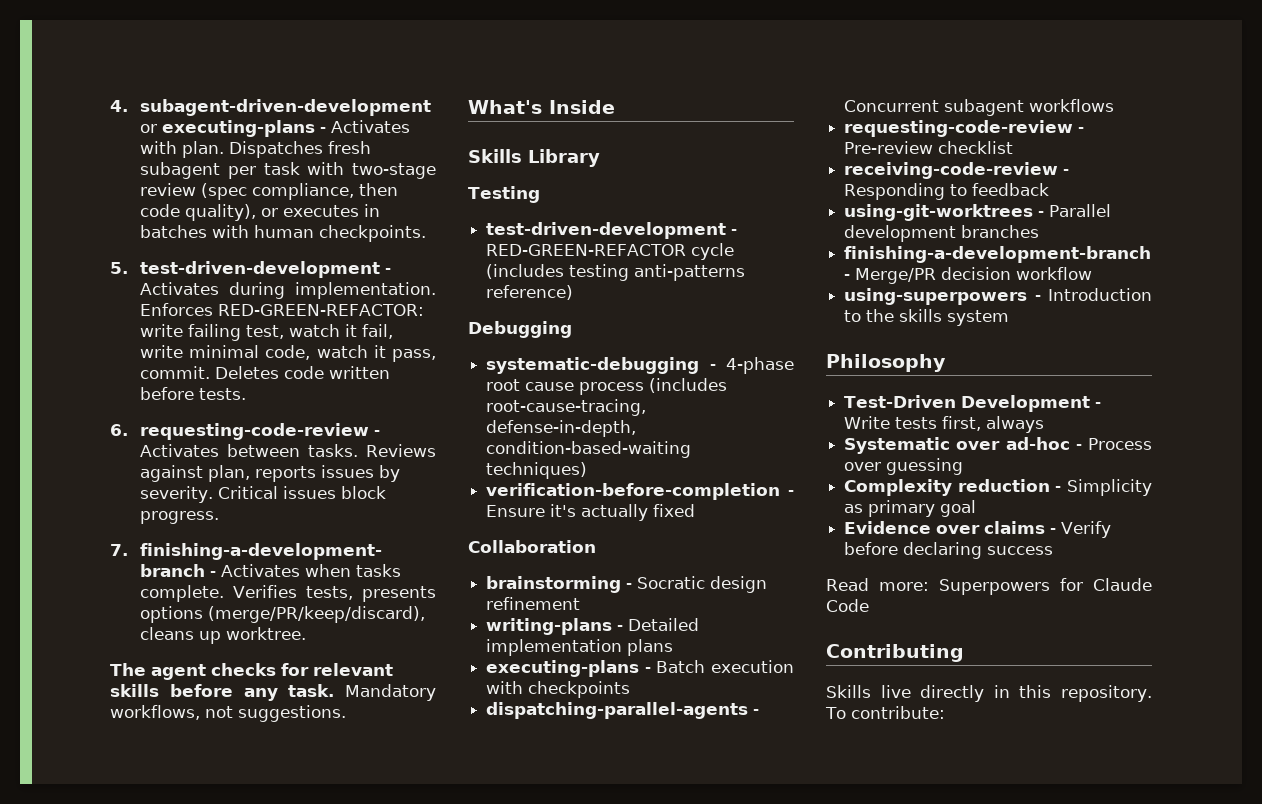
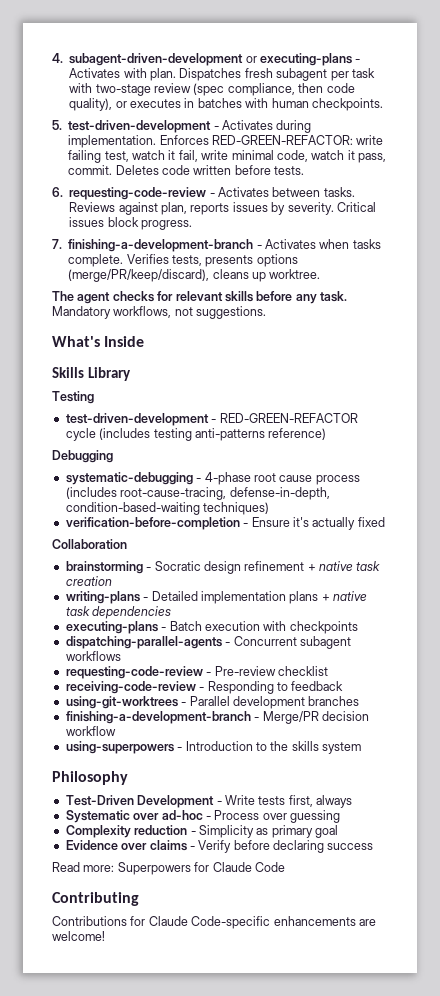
(581, 603) none -> [307,561,381,571] [65,576,112,586] + native task creation
(674, 647) none -> [321,591,367,601] [65,606,172,619] + native task dependencies
[826,685,1153,702] [825,706,945,719] Skills live directly in this repository. To contribute: -> [52,916,376,929] [52,931,105,941] Contributions for Claude Code-specific enhancements are welcome!

